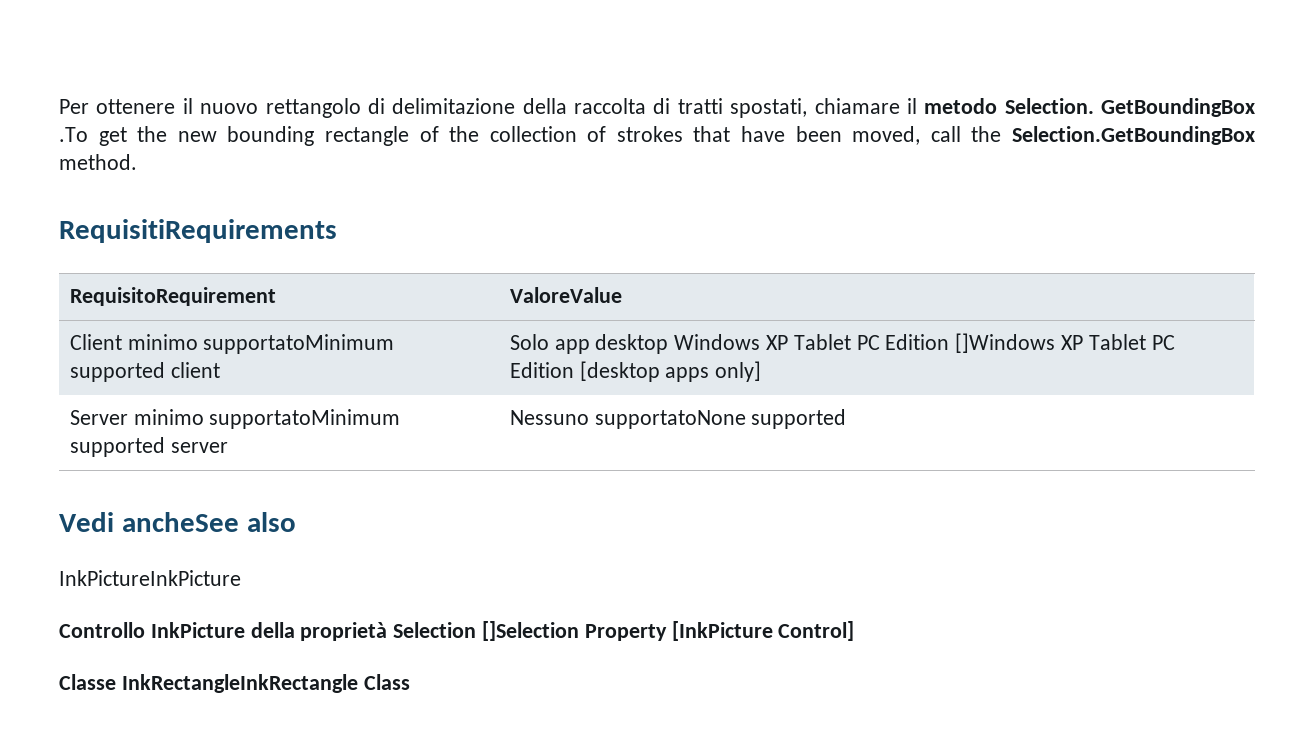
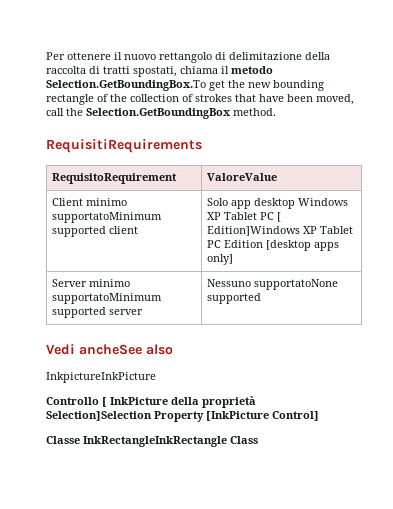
[814,98,900,114] chiamare -> [180,66,218,74] chiama
[1004,98,1255,117] [59,127,88,142] Selection. GetBoundingBox .To -> [46,80,206,91] Selection.GetBoundingBox.To
[885,333,1056,353] Edition []Windows -> [277,212,282,222] [207,226,301,236] [ Edition]Windows
[59,570,241,586] InkPictureInkPicture -> [46,372,156,383] InkpictureInkPicture
(145, 630) none -> [102,397,107,407] [
[393,621,580,641] Selection []Selection -> [46,411,152,421] Selection]Selection

